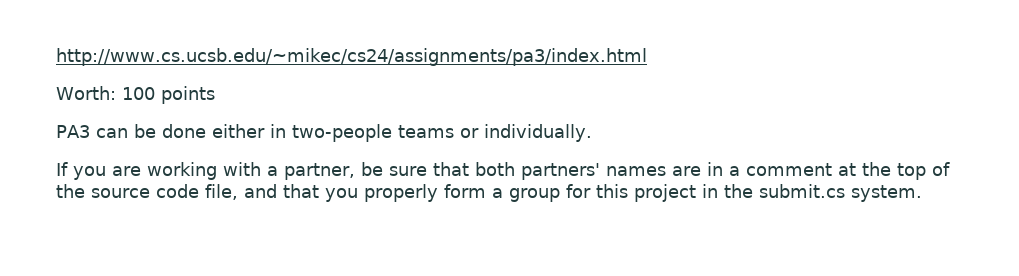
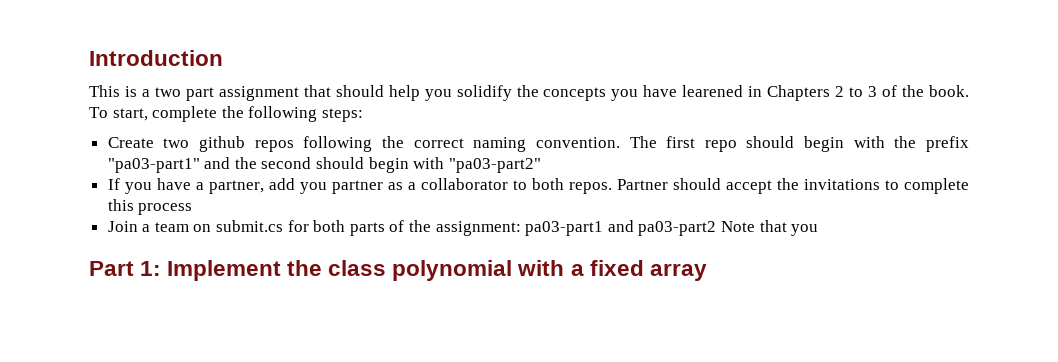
[56,48,647,66] [56,86,215,104] [56,124,592,142] [56,162,950,180] [56,184,922,202] http://www.cs.ucsb.edu/~mikec/cs24/assignments/pa3/index.html // Worth: 100 points // PA3 can be done either in two-people teams or individually. // If you are working with a partner, be sure that both partners' names are in a comment at the top of the source code file, and that you properly form a group for this project in the submit.cs system. -> [89,50,223,66] [89,85,969,101] [89,106,363,122] [107,136,969,152] [107,157,541,173] [107,178,969,194] [107,199,193,215] [107,220,819,236] [89,260,707,281] Introduction // This is a two part assignment that should help you solidify the concepts you have learened in Chapters 2 to 3 of the book. To start, complete the following steps: // Create two github repos following the correct naming convention. The first repo should begin with the prefix "pa03-part1" and the second should begin with "pa03-part2" // If you have a partner, add you partner as a collaborator to both repos. Partner should accept the invitations to complete this process // Join a team on submit.cs for both parts of the assignment: pa03-part1 and pa03-part2 Note that you // Part 1: Implement the class polynomial with a fixed array

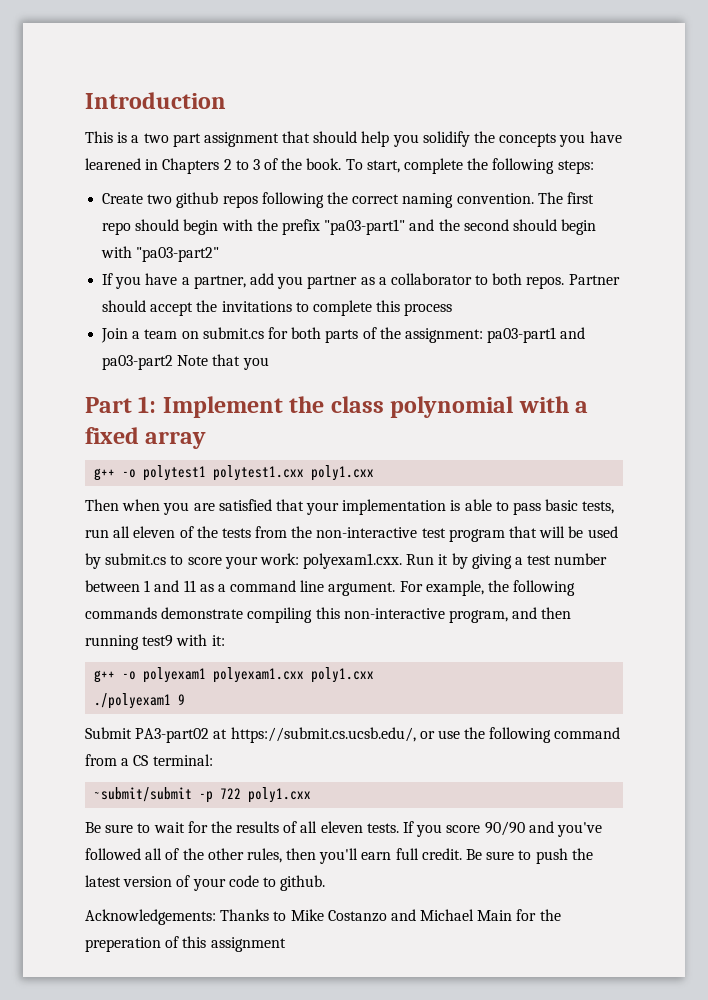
(707, 272) none -> [94,465,375,481] [85,499,615,515] [85,526,618,542] [85,553,608,569] [85,580,576,596] [85,607,572,623] [85,634,225,650] [94,667,375,683] [94,693,186,709] [85,727,621,743] [85,754,213,766] [94,787,312,803] [85,821,602,837] [85,848,593,864] [85,875,326,891] [85,909,561,925] [85,936,286,952] // g++ -o polytest1 polytest1.cxx poly1.cxx // Then when you are satisfied that your implementation is able to pass basic tests, run all eleven of the tests from the non-interactive test program that will be used by submit.cs to score your work: polyexam1.cxx. Run it by giving a test number between 1 and 11 as a command line argument. For example, the following commands demonstrate compiling this non-interactive program, and then running test9 with it: // g++ -o polyexam1 polyexam1.cxx poly1.cxx // ./polyexam1 9 // Submit PA3-part02 at https://submit.cs.ucsb.edu/, or use the following command from a CS terminal: // ~submit/submit -p 722 poly1.cxx // Be sure to wait for the results of all eleven tests. If you score 90/90 and you've followed all of the other rules, then you'll earn full credit. Be sure to push the latest version of your code to github. // Acknowledgements: Thanks to Mike Costanzo and Michael Main for the preperation of this assignment

